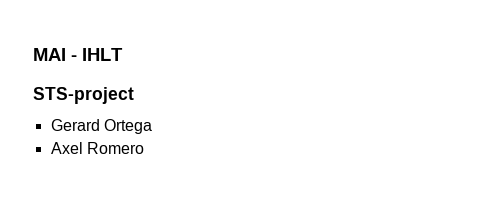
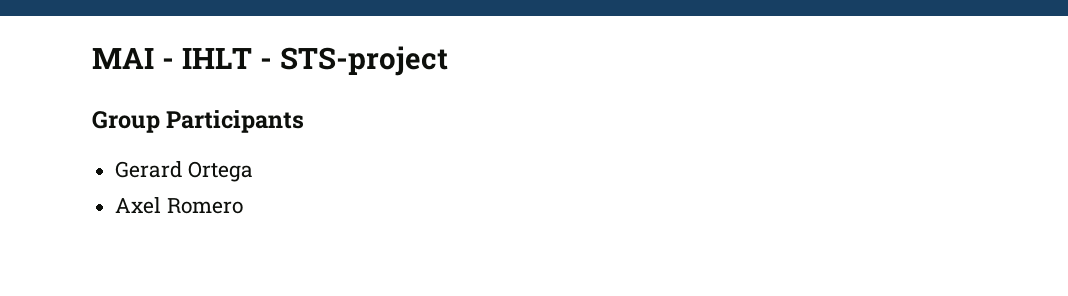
[33,87,134,104] // STS-project -> [259,46,448,76] [92,110,305,133] - STS-project // Group Participants

